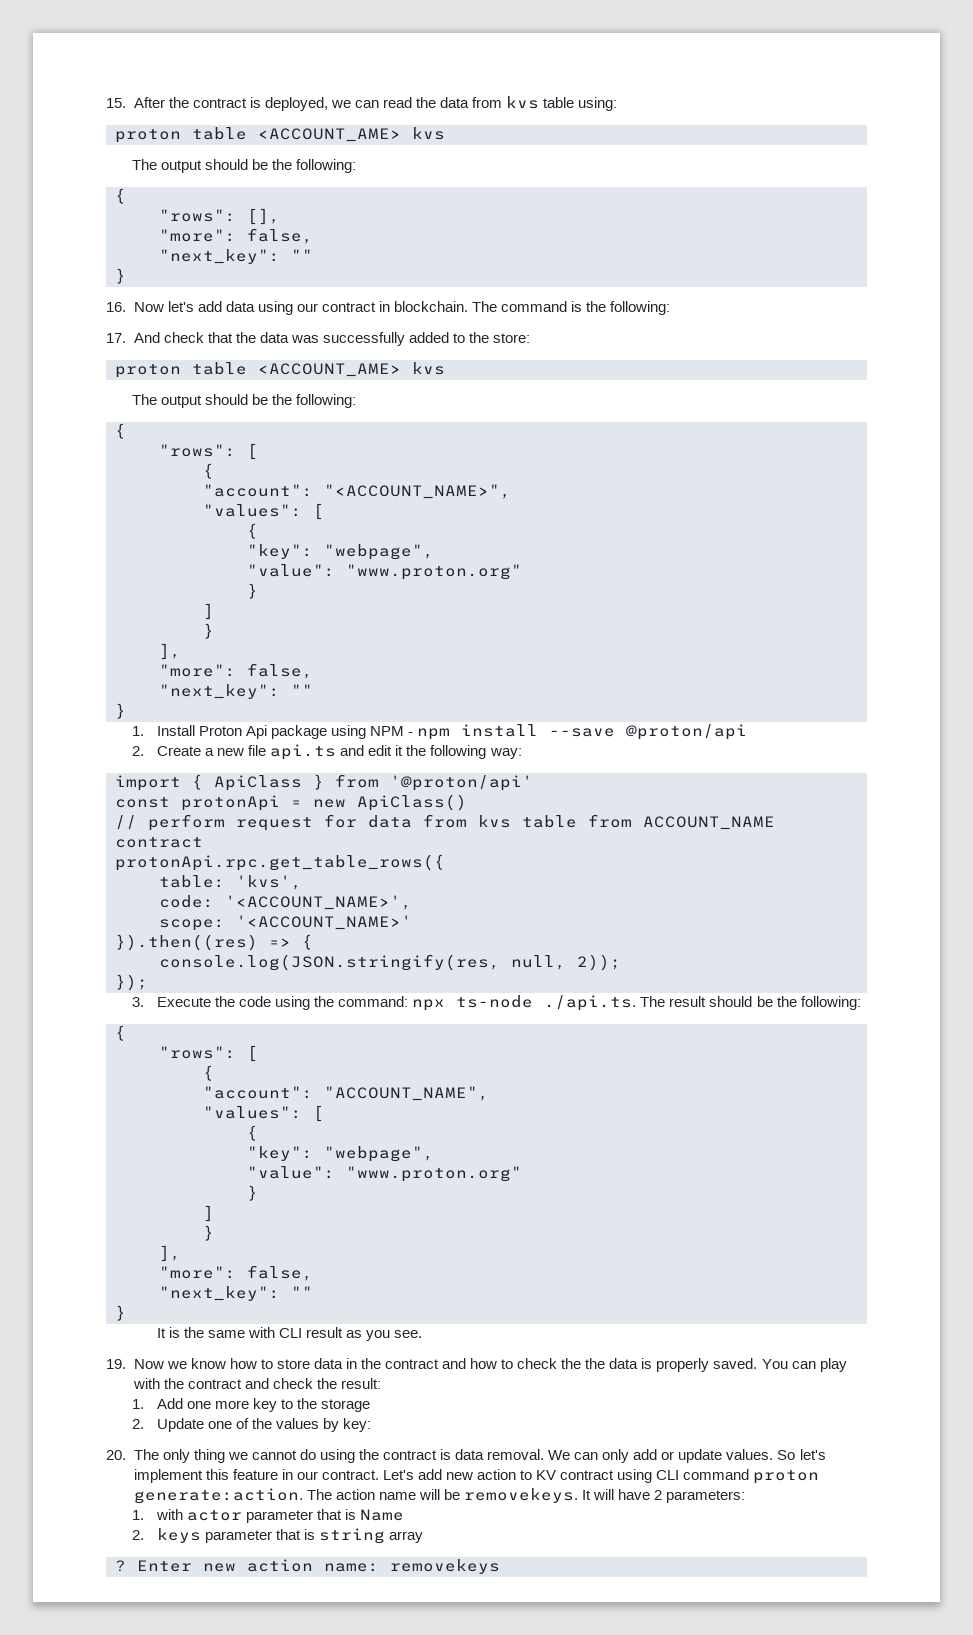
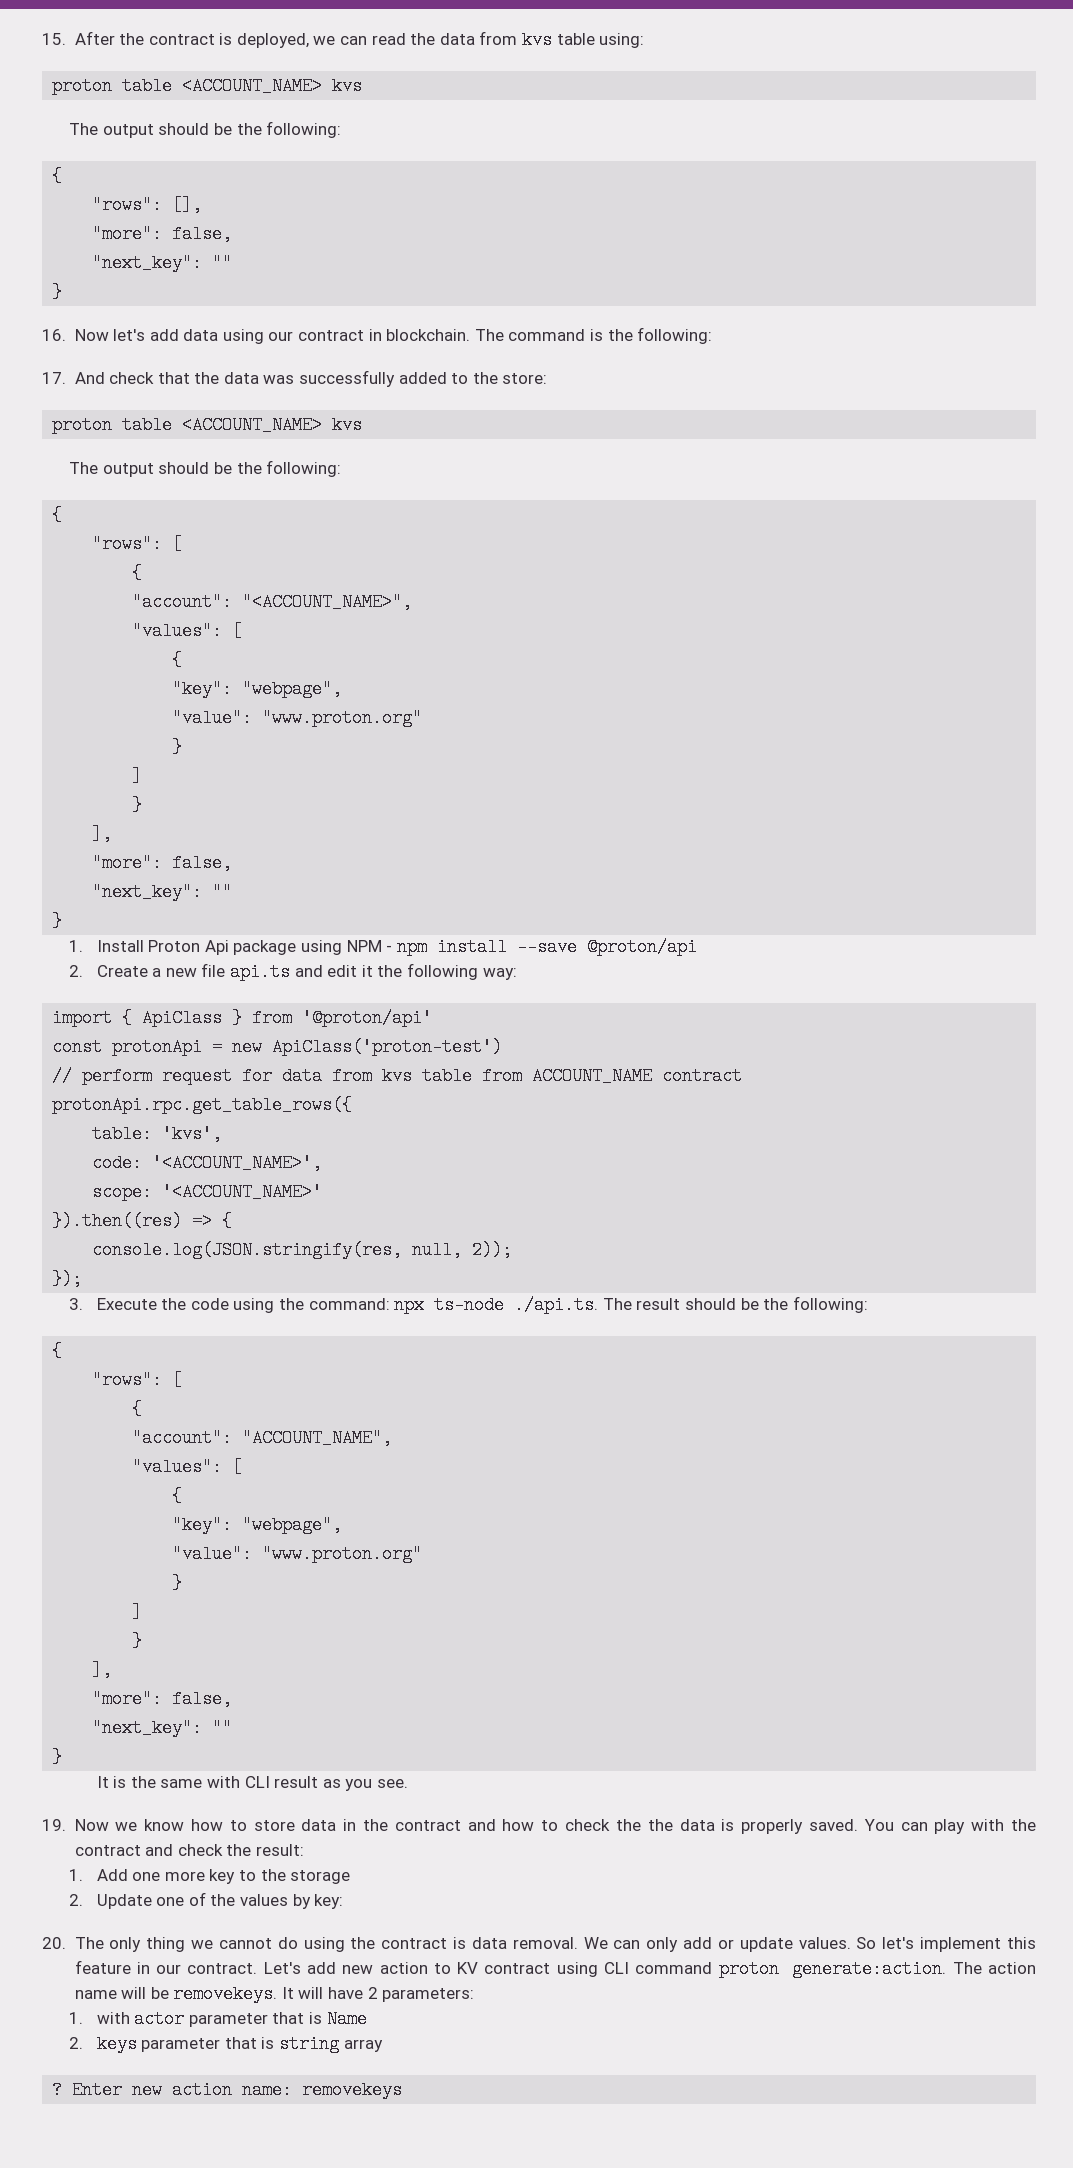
[258,128,401,142] <ACCOUNT_AME> -> [182,77,323,95] <ACCOUNT_NAME>
[258,363,401,377] <ACCOUNT_AME> -> [182,416,323,434] <ACCOUNT_NAME>
[357,794,467,811] ApiClass() -> [272,1038,503,1056] ApiClass('proton-test')

